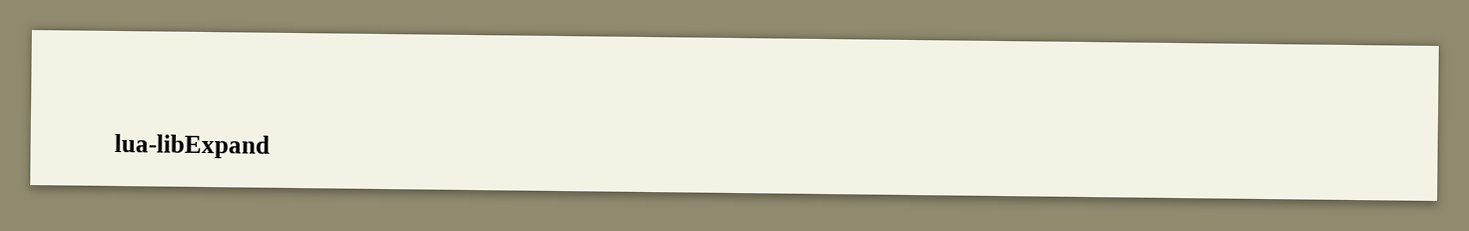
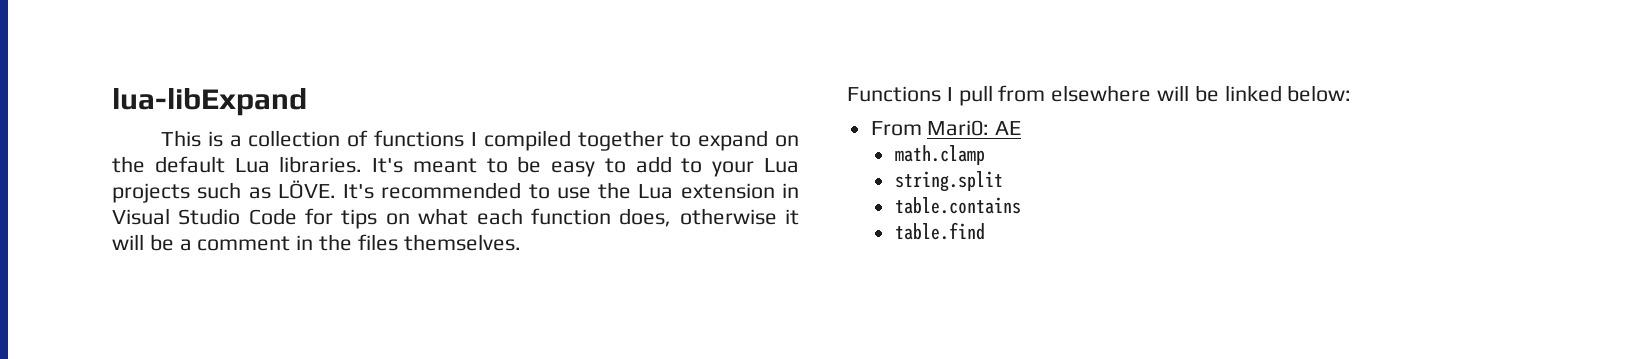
(270, 146) none -> [160,130,799,151] [112,156,799,177] [112,180,799,203] [112,208,800,229] [112,234,521,251] [847,85,1352,106] [870,120,1022,136] [894,145,985,165] [894,171,1003,192] [894,197,1021,214] [894,222,985,240] // This is a collection of functions I compiled together to expand on the default Lua libraries. It's meant to be easy to add to your Lua projects such as LÖVE. It's recommended to use the Lua extension in Visual Studio Code for tips on what each function does, otherwise it will be a comment in the files themselves. // Functions I pull from elsewhere will be linked below: // From Mari0: AE // math.clamp // string.split // table.contains // table.find

